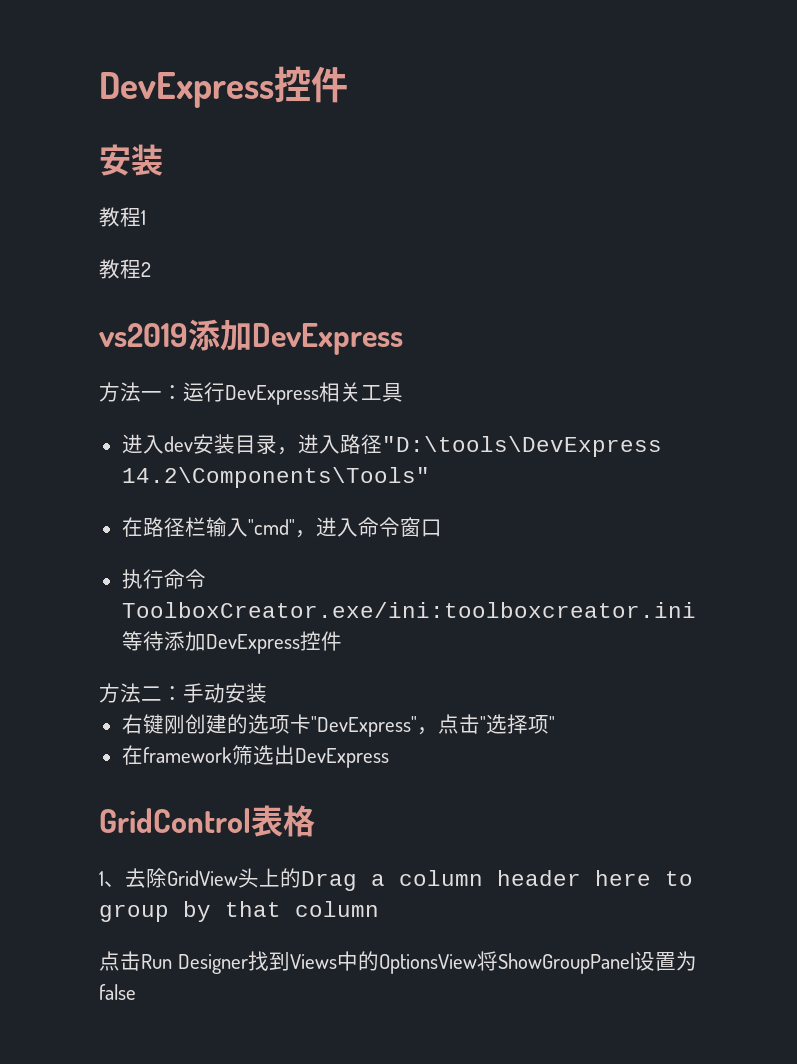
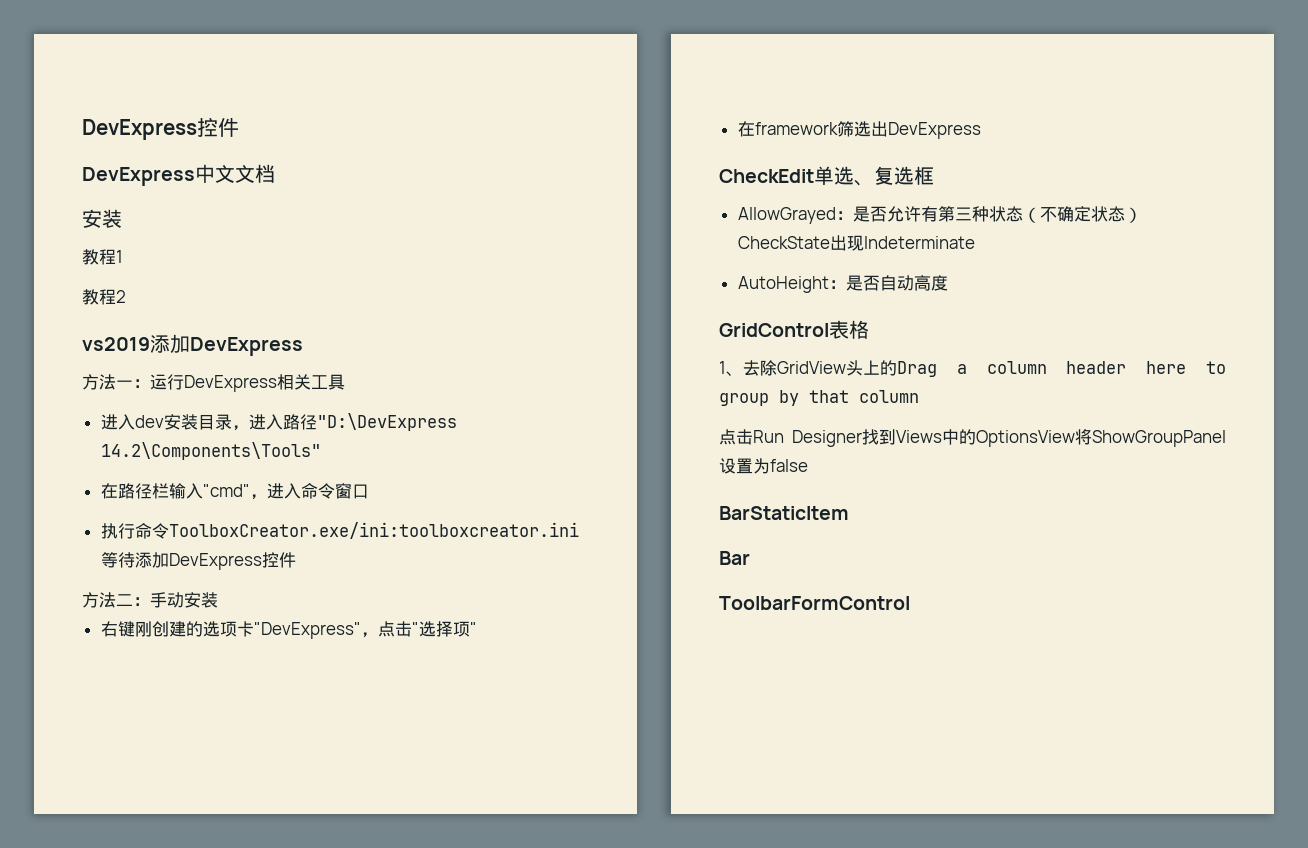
[99,66,348,108] DevExpress控件 -> [82,118,239,140] [82,164,275,186] DevExpress控件 // DevExpress中文文档
[381,436,662,457] "D:\tools\DevExpress -> [316,413,457,431] "D:\DevExpress
(389, 758) none -> [719,166,934,186] [737,206,1142,224] [737,235,975,251] [737,275,948,293] // CheckEdit单选、复选框 // AllowGrayed：是否允许有第三种状态（不确定状态）CheckState出现Indeterminate // AutoHeight：是否自动高度
(136, 992) none -> [719,506,849,520] [719,551,750,565] [719,596,910,610] // BarStaticItem // Bar // ToolbarFormControl

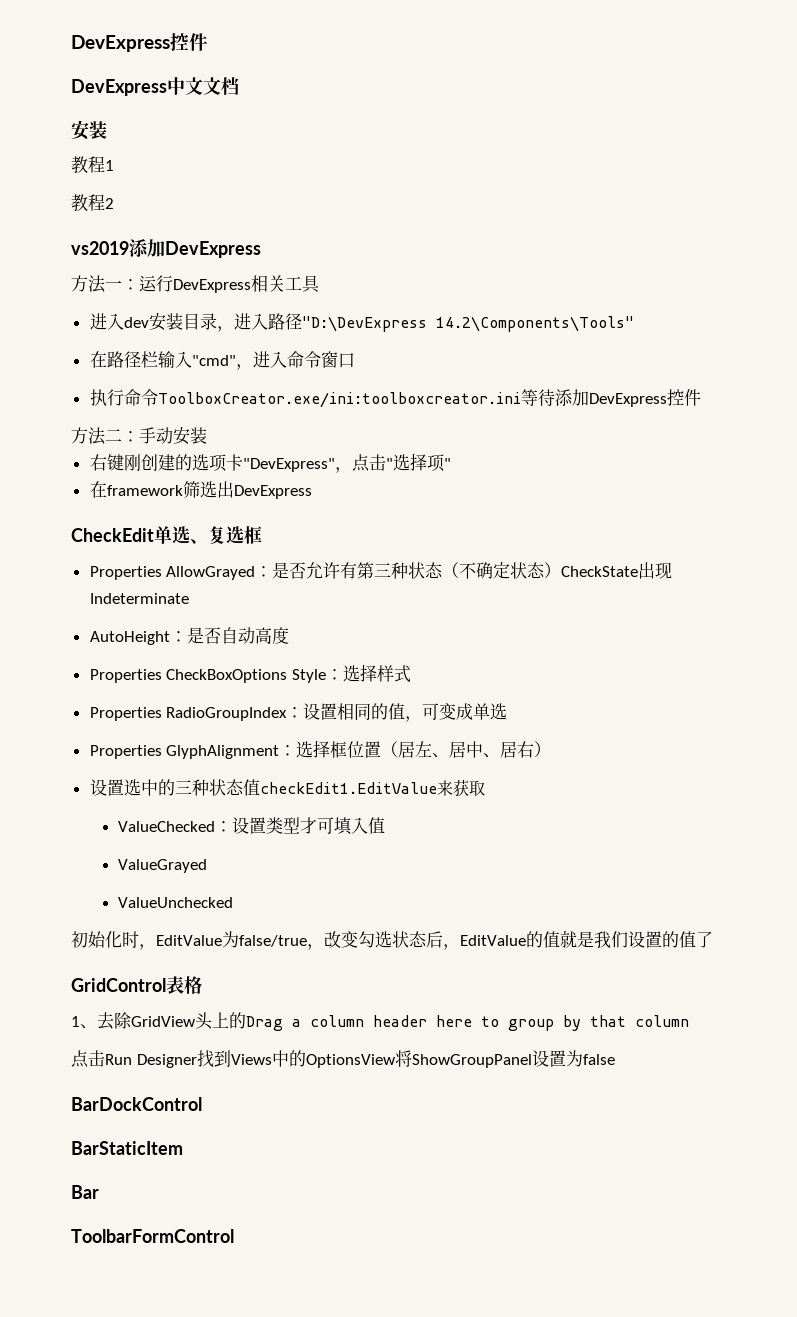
(934, 175) none -> [89,566,162,580] Properties
(948, 283) none -> [89,664,411,683] [89,703,508,722] [89,740,552,759] [89,779,485,796] [118,817,386,835] [118,859,208,873] [118,897,234,908] [71,930,713,950] // Properties CheckBoxOptions Style：选择样式 // Properties RadioGroupIndex：设置相同的值，可变成单选 // Properties GlyphAlignment：选择框位置（居左、居中、居右） // 设置选中的三种状态值checkEdit1.EditValue来获取 // ValueChecked：设置类型才可填入值 // ValueGrayed // ValueUnchecked // 初始化时，EditValue为false/true，改变勾选状态后，EditValue的值就是我们设置的值了
(808, 465) none -> [71,1097,202,1111] // BarDockControl

